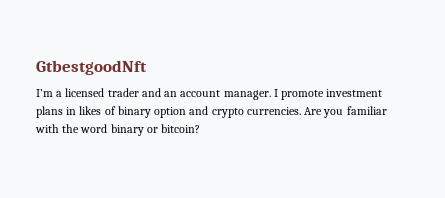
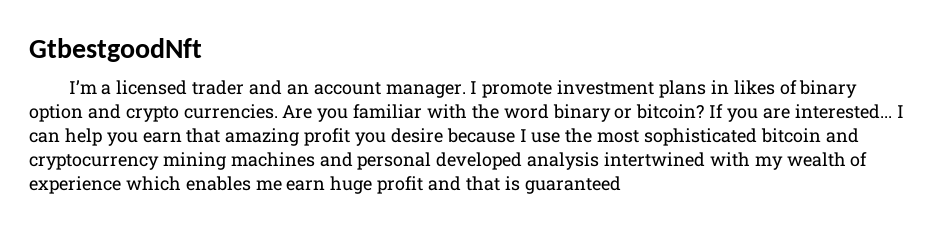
(201, 128) none -> [709,104,904,122] [29,128,859,146] [29,152,868,170] [29,176,621,194] If you are interested... I can help you earn that amazing profit you desire because I use the most sophisticated bitcoin and cryptocurrency mining machines and personal developed analysis intertwined with my wealth of experience which enables me earn huge profit and that is guaranteed

